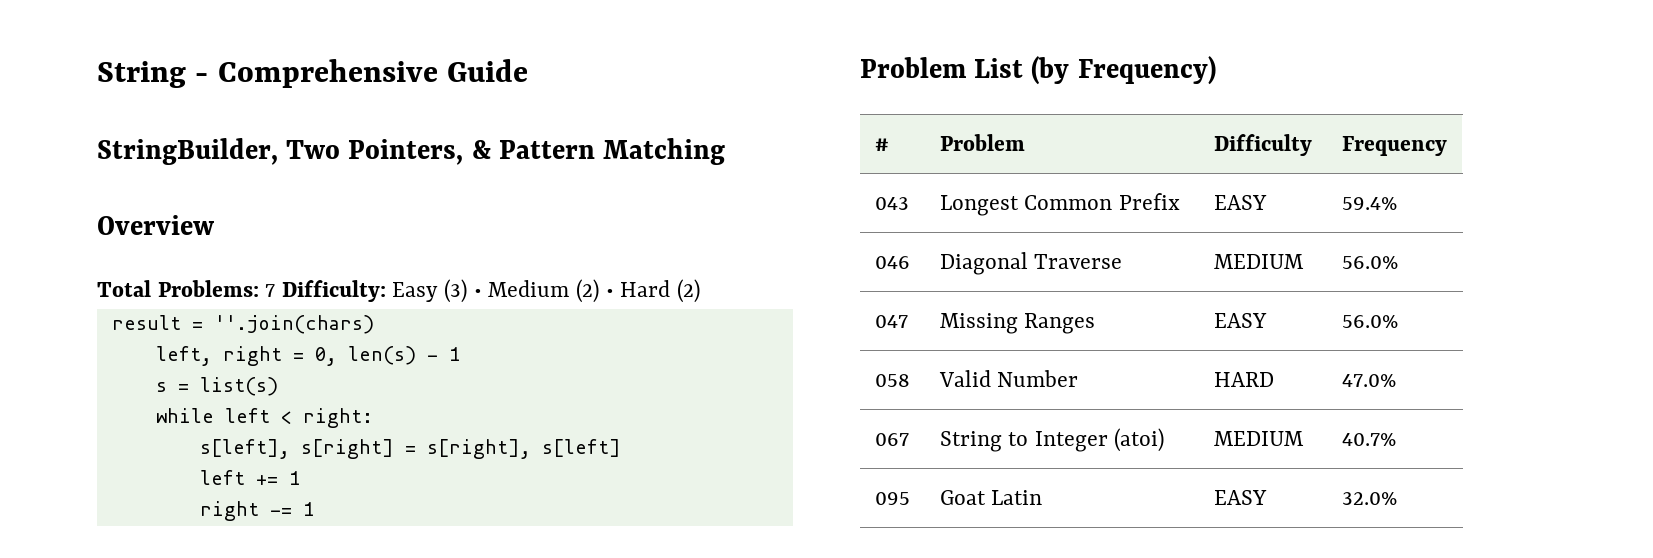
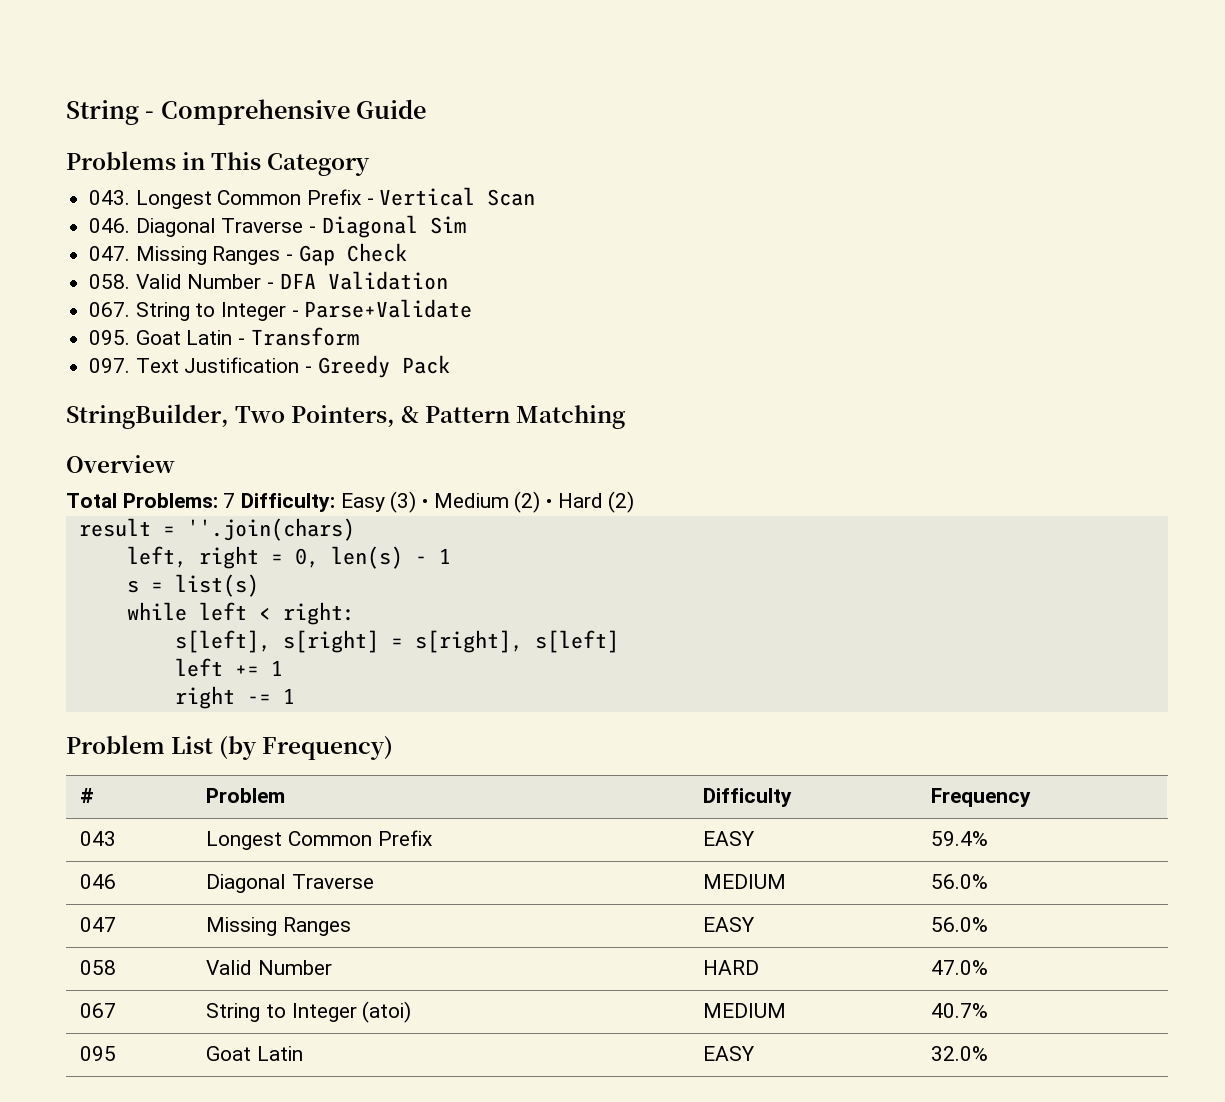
(528, 70) none -> [66,151,371,176] [89,187,536,209] [89,215,466,238] [89,243,407,266] [89,271,448,290] [89,299,473,321] [89,327,359,346] [89,355,450,378] // Problems in This Category // 043. Longest Common Prefix - Vertical Scan // 046. Diagonal Traverse - Diagonal Sim // 047. Missing Ranges - Gap Check // 058. Valid Number - DFA Validation // 067. String to Integer - Parse+Validate // 095. Goat Latin - Transform // 097. Text Justification - Greedy Pack

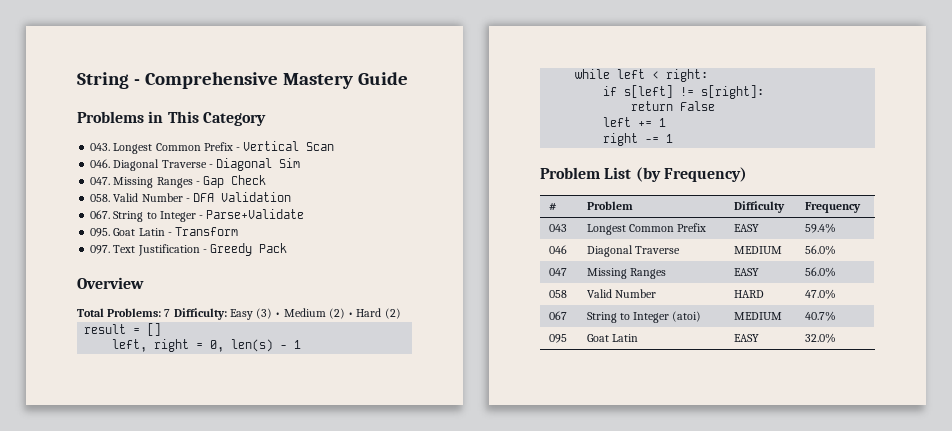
(350, 112) none -> [282,73,353,89] Mastery
[66,404,626,429] // StringBuilder, Two Pointers, & Pattern Matching -> (288, 248) none
[186,518,355,541] ''.join(chars) -> [147,323,162,336] []
[126,574,259,597] // s = list(s) -> (302, 344) none
[174,630,619,653] s[left], s[right] = s[right], s[left] -> [603,85,765,99] [631,101,716,111] if s[left] != s[right]: // return False

